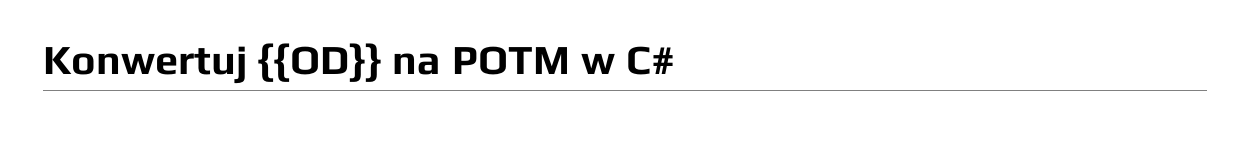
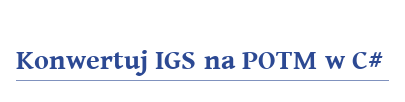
[258,43,382,82] {{OD}} -> [155,52,197,69] IGS

